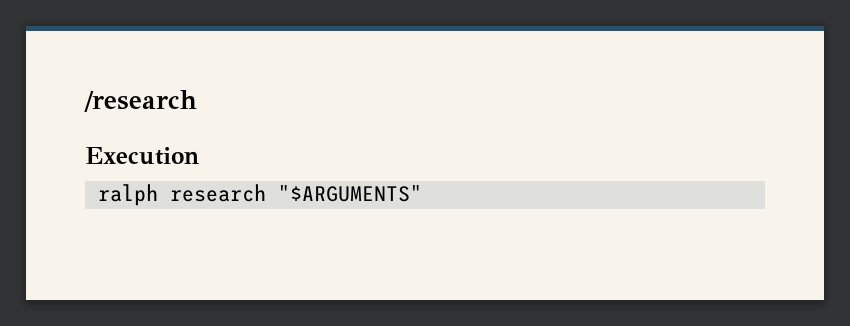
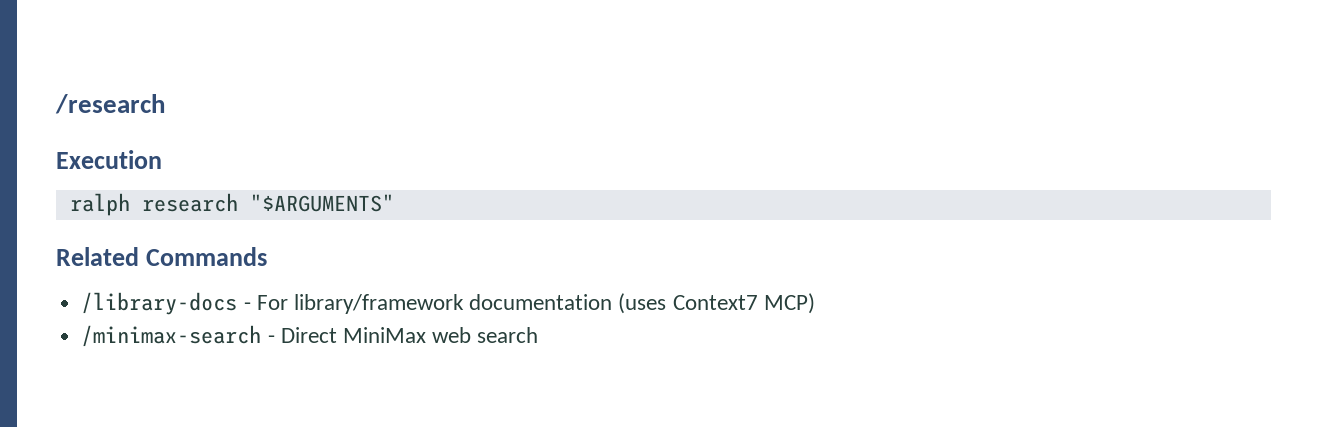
(422, 193) none -> [56,247,267,266] [81,292,815,315] [81,325,539,347] // Related Commands // /library-docs - For library/framework documentation (uses Context7 MCP) // /minimax-search - Direct MiniMax web search

